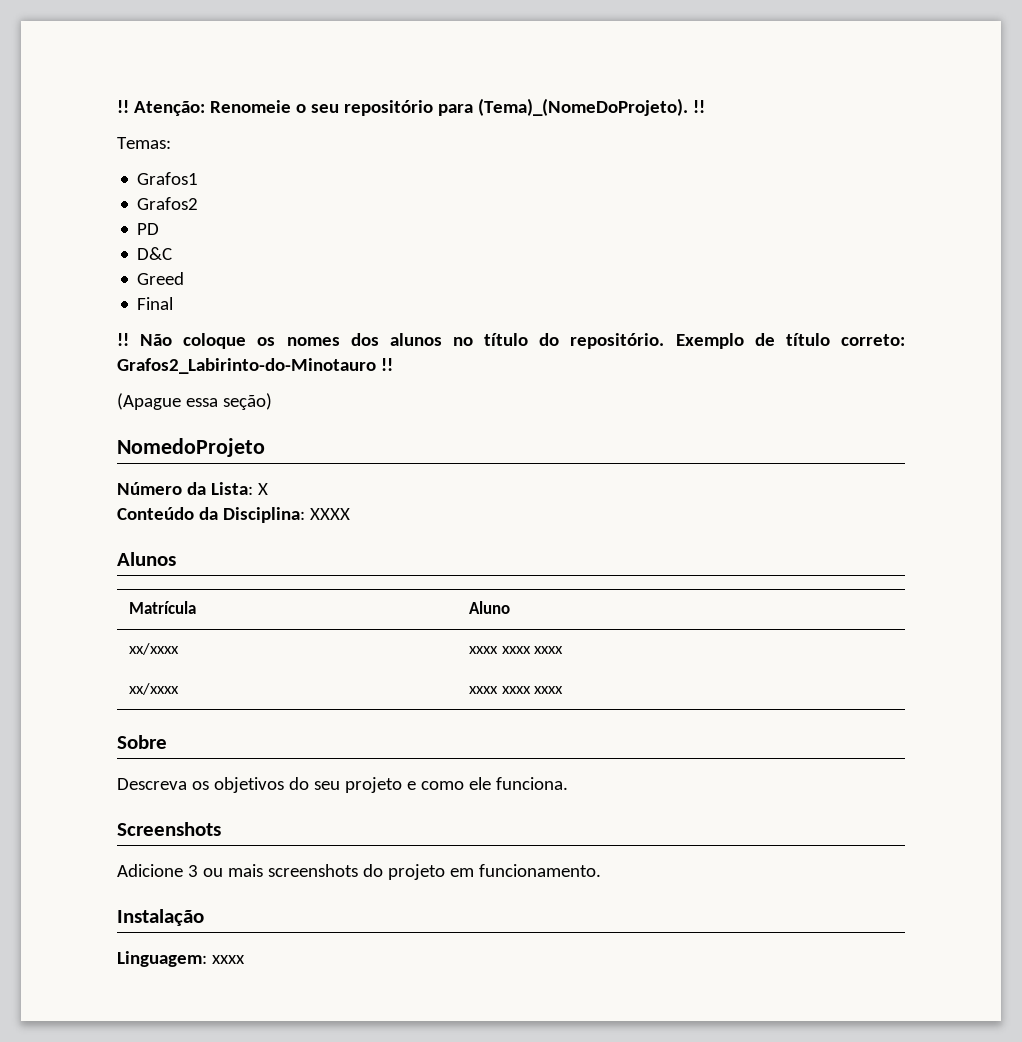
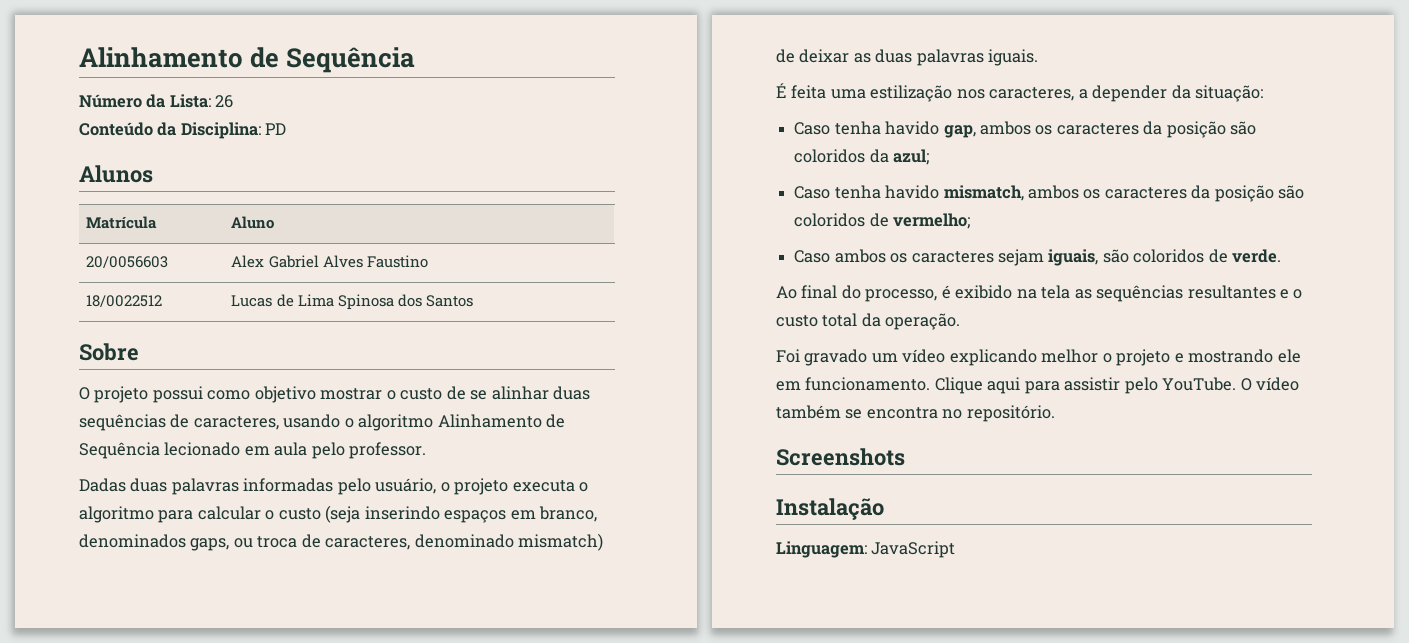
[117,98,705,116] [117,137,171,149] [137,172,199,185] [137,197,199,210] [137,223,160,235] [137,247,173,260] [137,272,185,285] [137,297,174,310] [117,333,905,349] [117,358,393,374] [117,393,272,410] [117,438,265,457] !! Atenção: Renomeie o seu repositório para (Tema)_(NomeDoProjeto). !! // Temas: // Grafos1 // Grafos2 // PD // D&C // Greed // Final // !! Não coloque os nomes dos alunos no título do repositório. Exemplo de título correto: Grafos2_Labirinto-do-Minotauro !! // (Apague essa seção) // NomedoProjeto -> [79,47,416,73] Alinhamento de Sequência
[257,483,268,495] X -> [215,95,234,108] 26
[309,508,350,520] XXXX -> [265,123,287,135] PD
[129,643,180,655] [469,646,564,654] [129,683,180,695] [469,686,564,694] [117,735,167,749] [117,777,568,793] [117,822,221,836] [117,864,601,880] xx/xxxx | xxxx xxxx xxxx // xx/xxxx | xxxx xxxx xxxx // Sobre // Descreva os objetivos do seu projeto e como ele funciona. // Screenshots // Adicione 3 ou mais screenshots do projeto em funcionamento. -> [86,256,169,268] [231,255,428,268] [86,295,163,307] [231,294,473,310] [79,343,139,361] [79,386,591,403] [79,414,566,431] [79,442,427,459] [79,478,589,495] [79,505,598,523] [79,533,604,551] [776,49,1039,66] [776,83,1264,102] [794,121,1257,138] [794,149,930,165] [794,185,1305,202] [794,213,971,229] [794,249,1282,266] [776,285,1303,302] [776,313,961,330] [776,349,1301,366] [776,377,1300,394] [776,405,1055,422] [776,448,905,466] 20/0056603 | Alex Gabriel Alves Faustino // 18/0022512 | Lucas de Lima Spinosa dos Santos // Sobre // O projeto possui como objetivo mostrar o custo de se alinhar duas sequências de caracteres, usando o algoritmo Alinhamento de Sequência lecionado em aula pelo professor. // Dadas duas palavras informadas pelo usuário, o projeto executa o algoritmo para calcular o custo (seja inserindo espaços em branco, denominados gaps, ou troca de caracteres, denominado mismatch) de deixar as duas palavras iguais. // É feita uma estilização nos caracteres, a depender da situação: // Caso tenha havido gap, ambos os caracteres da posição são coloridos da azul; // Caso tenha havido mismatch, ambos os caracteres da posição são coloridos de vermelho; // Caso ambos os caracteres sejam iguais, são coloridos de verde. // Ao final do processo, é exibido na tela as sequências resultantes e o custo total da operação. // Foi gravado um vídeo explicando melhor o projeto e mostrando ele em funcionamento. Clique aqui para assistir pelo YouTube. O vídeo também se encontra no repositório. // Screenshots
[211,955,245,964] xxxx -> [871,541,956,558] JavaScript

